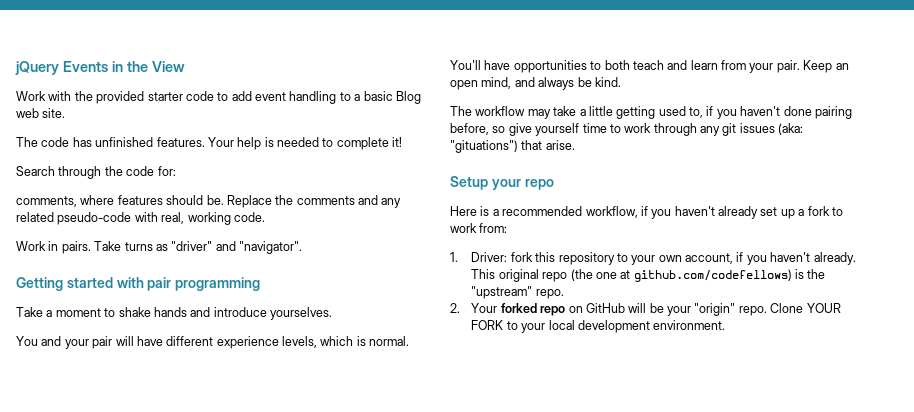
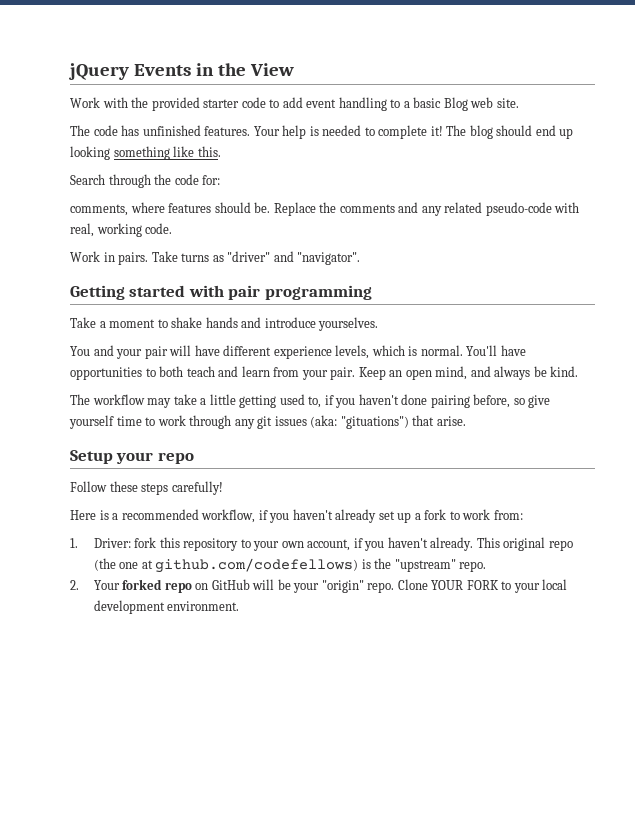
(403, 142) none -> [446,125,574,139] [70,146,221,160] The blog should end up looking something like this.
(554, 184) none -> [70,481,223,495] // Follow these steps carefully!

